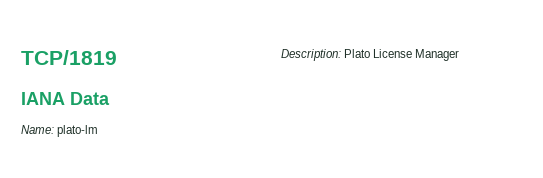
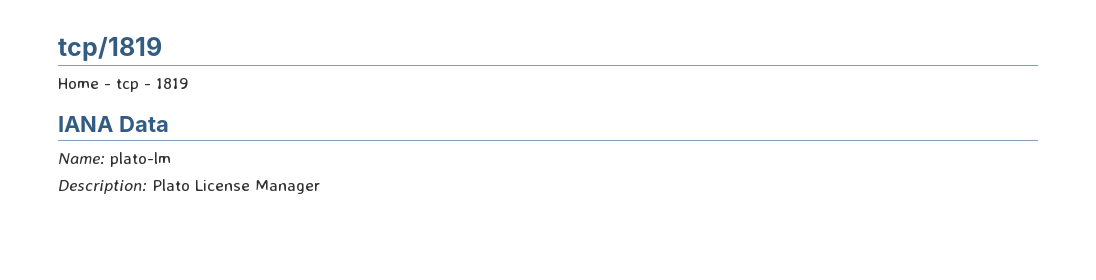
[21,50,117,65] TCP/1819 -> [58,36,162,61] [58,78,189,92] tcp/1819 // Home - tcp - 1819

